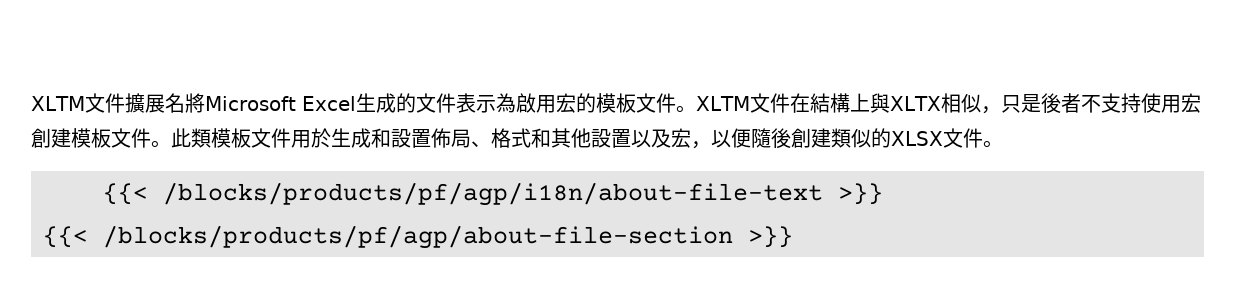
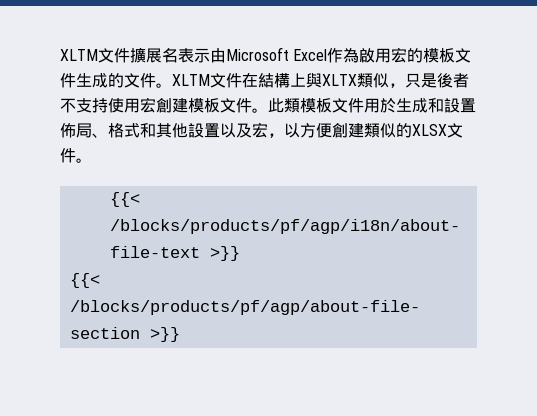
[184,93,205,113] 將 -> [178,48,226,63] 表示由
[355,93,496,113] 生成的文件表示 -> [327,48,344,63] 作
(676, 103) none -> [76,73,156,88] 生成的文件
[940,93,961,113] 相 -> [357,73,373,88] 類
[731,128,791,148] 便隨後 -> [300,123,332,138] 方便

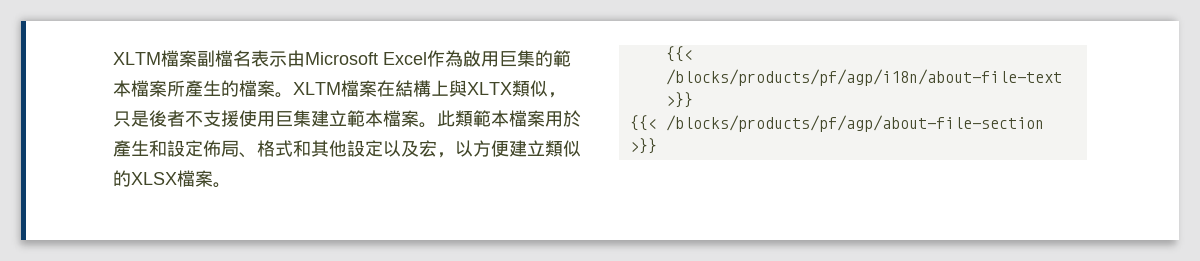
[60,47,162,63] XLTM文件擴展 -> [113,50,233,67] XLTM檔案副檔
[391,47,472,63] [60,73,242,88] 宏的模板文件生成的文件。XLTM文件 -> [499,50,571,67] [113,80,377,98] 巨集的範本檔案所產生的檔案。XLTM檔案
[92,97,476,113] 持使用宏創建模板文件。此類模板文件用於生成和設置 -> [221,110,581,128] [113,140,203,157] 援使用巨集建立範本檔案。此類範本檔案用於產生和設定
[204,123,220,138] 置 -> [365,140,383,157] 定
[332,123,364,138] 創建 -> [509,140,545,157] 建立
[447,123,463,138] [60,148,76,163] 文件 -> [177,170,213,187] 檔案

